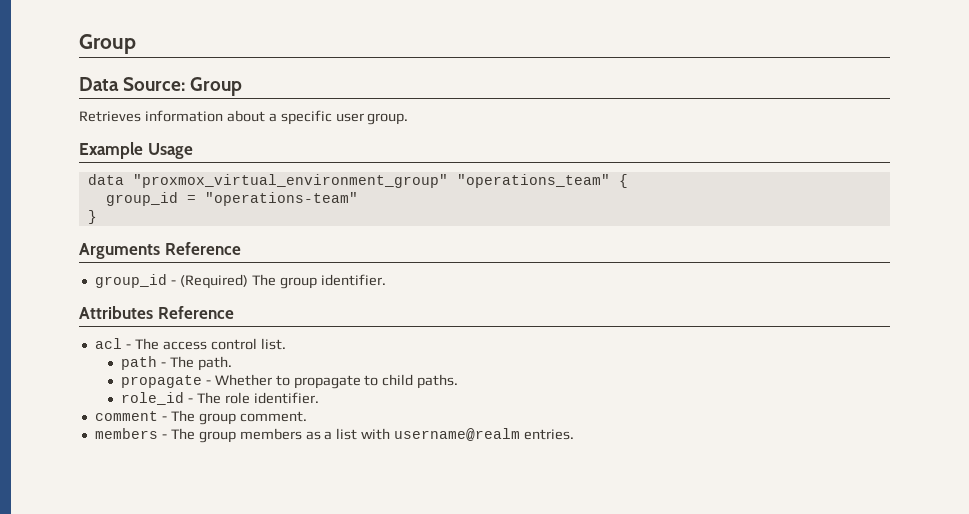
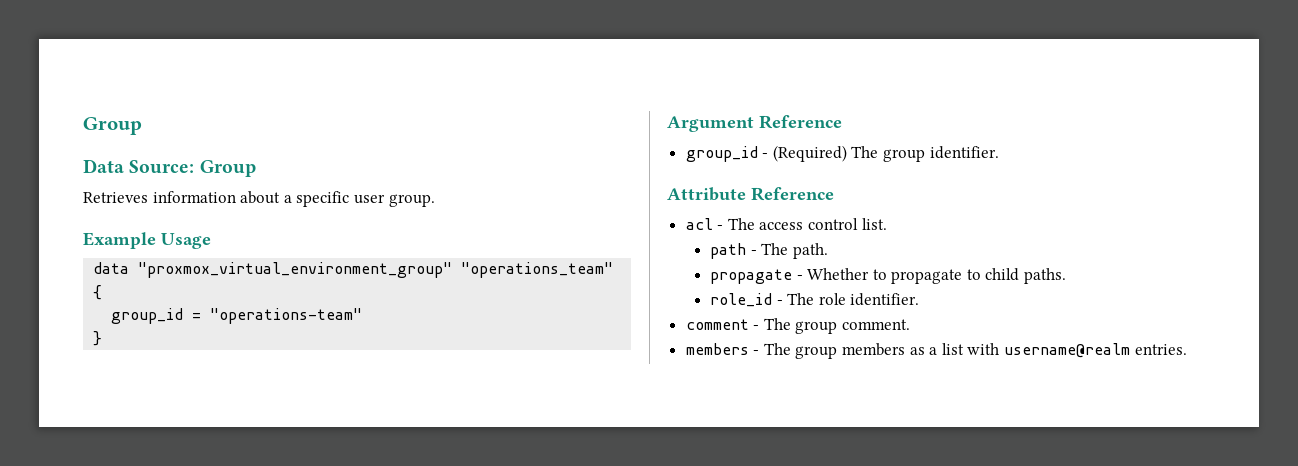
[79,243,160,259] Arguments -> [667,116,754,132] Argument
[79,306,153,319] Attributes -> [667,187,746,201] Attribute

